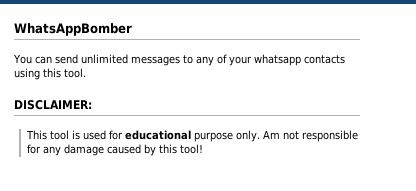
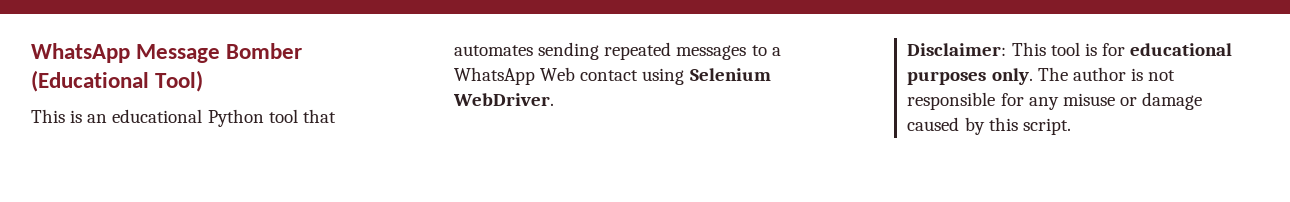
[14,23,132,36] [13,54,345,66] [14,68,86,80] [14,100,92,110] WhatsAppBomber // You can send unlimited messages to any of your whatsapp contacts using this tool. // DISCLAIMER: // -> [31,43,303,63] [31,70,204,92] [31,109,336,127] [454,42,781,60] [454,67,771,85] [453,93,554,106] [907,43,1007,56] WhatsApp Message Bomber (Educational Tool) // This is an educational Python tool that automates sending repeated messages to a WhatsApp Web contact using Selenium WebDriver. // Disclaimer:
[83,130,107,140] used -> (1097, 49) none
[194,130,281,142] purpose only. Am -> [907,67,1143,85] purposes only. The author is
(62, 151) none -> [1062,93,1137,106] misuse or
[180,144,204,154] tool! -> [1022,118,1071,135] script.

